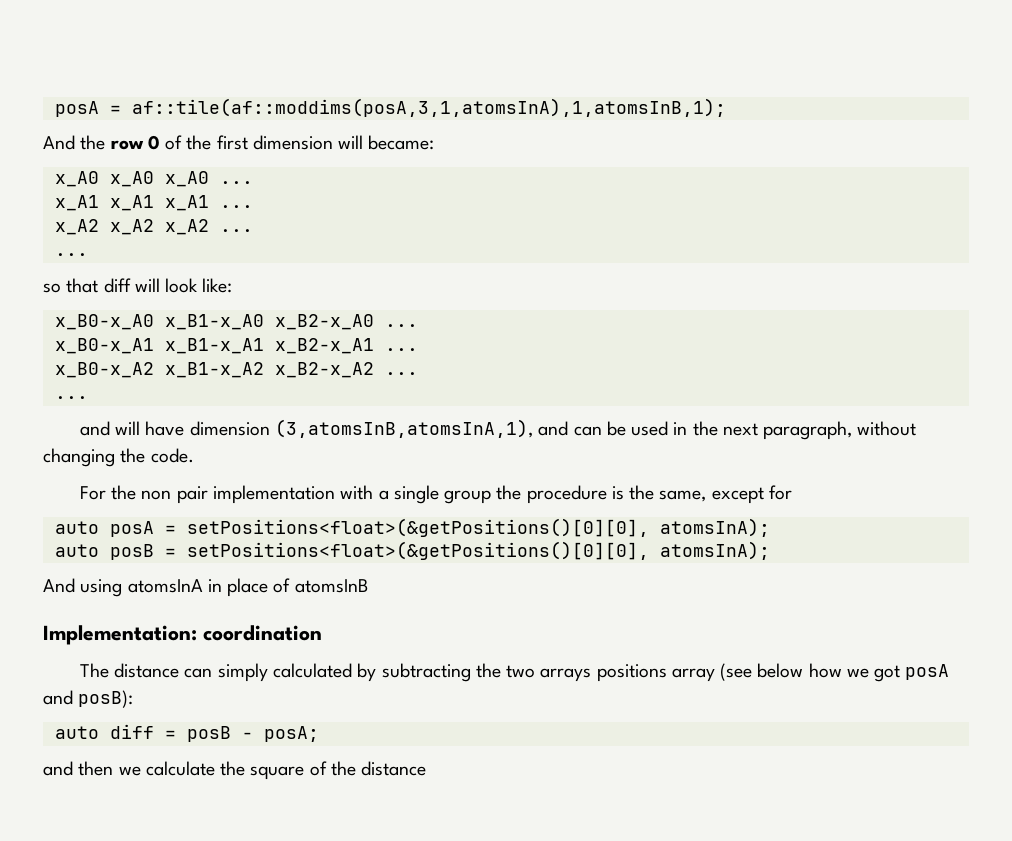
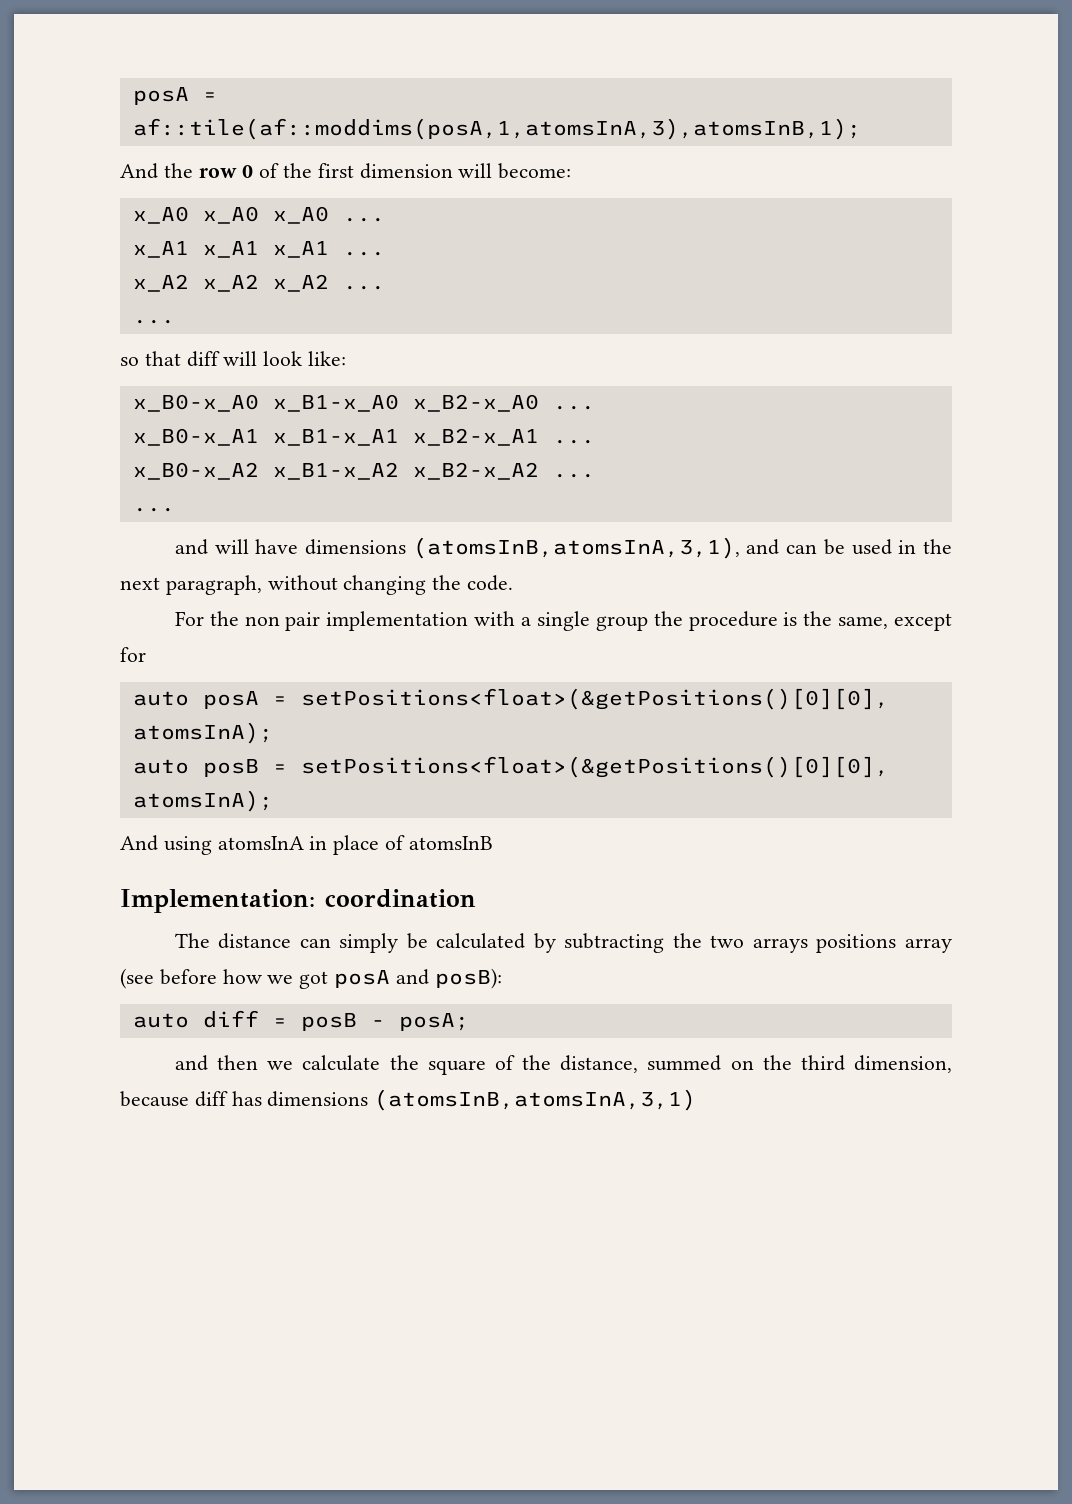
[54,98,726,117] posA = af::tile(af::moddims(posA,3,1,atomsInA),1,atomsInB,1); -> [132,87,217,105] [132,118,861,140] posA = af::tile(af::moddims(posA,1,atomsInA,3),atomsInB,1);
[368,135,435,150] became: -> [498,163,572,179] become:
[189,419,533,438] dimension (3,atomsInB,atomsInA,1), -> [305,537,740,559] dimensions (atomsInB,atomsInA,3,1),
(268, 672) none -> [406,933,428,949] be
[757,663,804,678] below -> [159,969,217,985] before
[361,761,427,776] distance -> [560,1055,952,1073] [120,1089,697,1111] distance, summed on the third dimension, because diff has dimensions (atomsInB,atomsInA,3,1)

